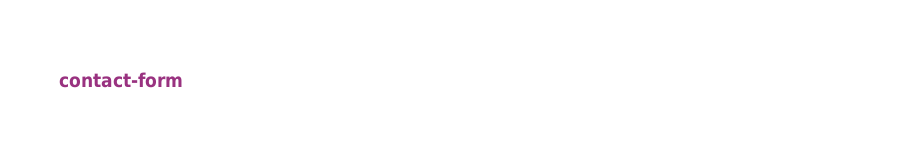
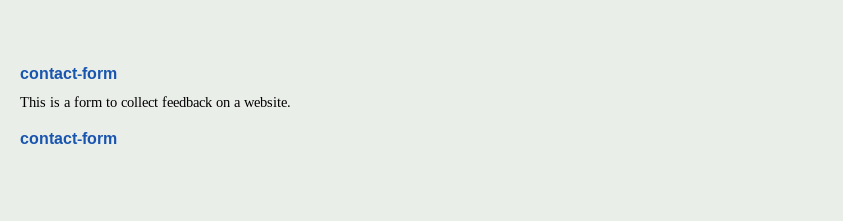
[59,72,183,88] contact-form -> [20,67,117,79] [20,96,291,107] [20,132,117,144] contact-form // This is a form to collect feedback on a website. // contact-form

